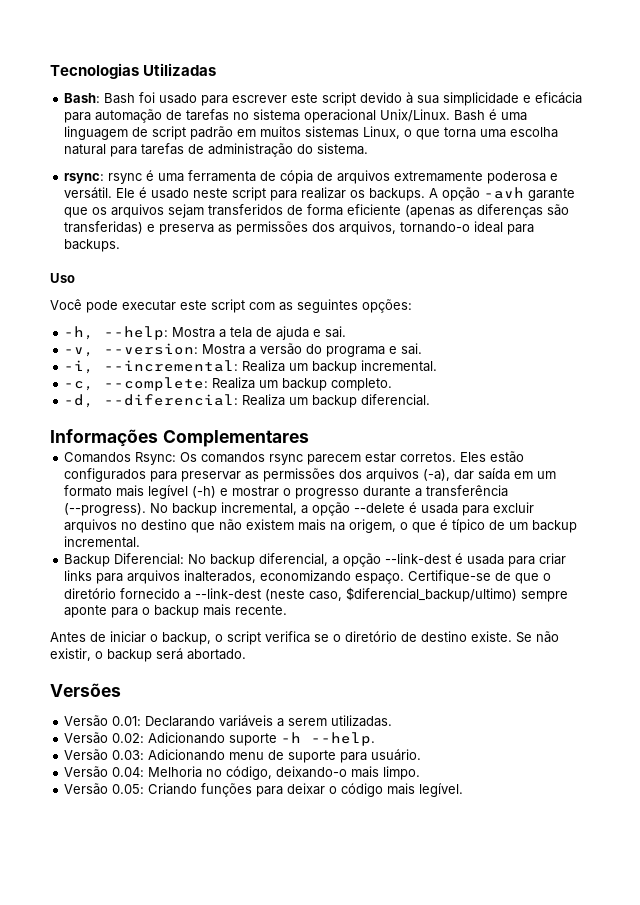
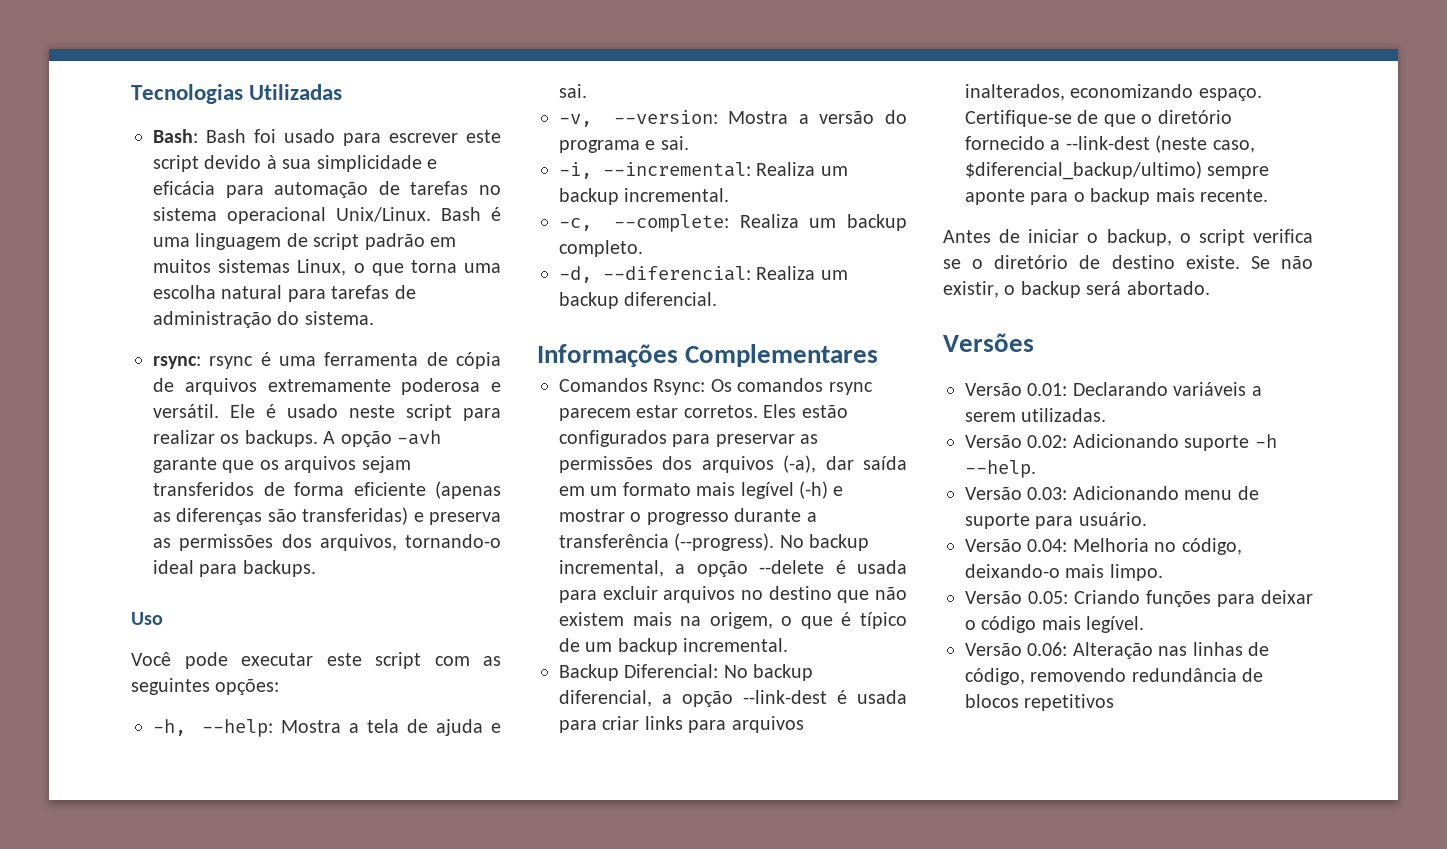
(464, 790) none -> [965,642,1269,659] [965,668,1264,685] [965,694,1115,711] // Versão 0.06: Alteração nas linhas de código, removendo redundância de blocos repetitivos

